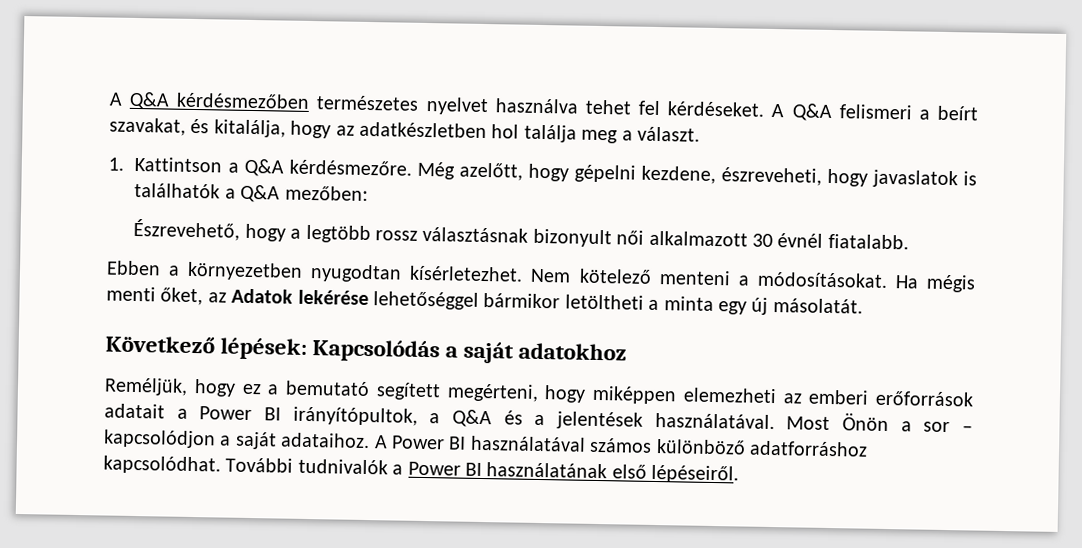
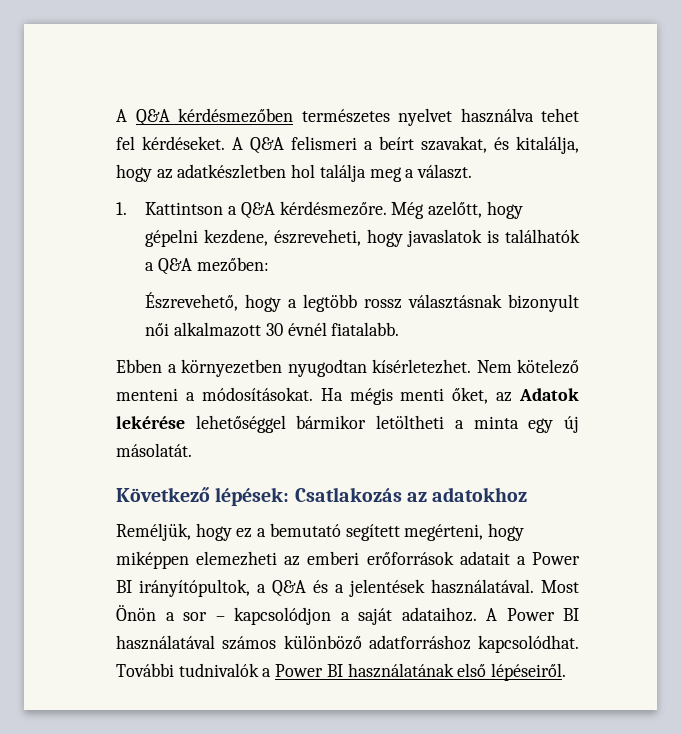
[312,339,515,364] Kapcsolódás a saját -> [294,487,427,502] Csatlakozás az

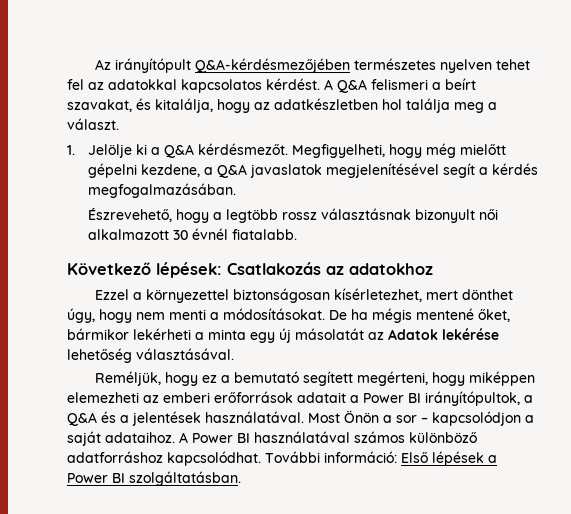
[116,108,579,126] [116,136,225,150] A Q&A kérdésmezőben természetes nyelvet használva tehet fel kérdéseket. -> [94,58,530,73] [67,78,320,93] Az irányítópult Q&A-kérdésmezőjében természetes nyelven tehet fel az adatokkal kapcsolatos kérdést.
[145,201,523,219] [145,229,580,247] [145,257,269,275] Kattintson a Q&A kérdésmezőre. Még azelőtt, hogy gépelni kezdene, észreveheti, hogy javaslatok is találhatók a Q&A mezőben: -> [87,143,506,158] [87,163,538,178] [87,183,236,198] Jelölje ki a Q&A kérdésmezőt. Megfigyelheti, hogy még mielőtt gépelni kezdene, a Q&A javaslatok megjelenítésével segít a kérdés megfogalmazásában.
[116,359,579,377] [116,387,579,405] [116,415,579,433] [116,443,192,457] // Ebben a környezetben nyugodtan kísérletezhet. Nem kötelező menteni a módosításokat. Ha mégis menti őket, az Adatok lekérése lehetőséggel bármikor letöltheti a minta egy új másolatát. -> (297, 234) none
(528, 494) none -> [94,288,513,303] [67,308,510,323] [67,328,499,343] [67,348,234,363] // Ezzel a környezettel biztonságosan kísérletezhet, mert dönthet úgy, hogy nem menti a módosításokat. De ha mégis mentené őket, bármikor lekérheti a minta egy új másolatát az Adatok lekérése lehetőség választásával.
[178,663,567,681] tudnivalók a Power BI használatának első lépéseiről. -> [324,451,497,466] [67,471,241,486] információ: Első lépések a Power BI szolgáltatásban.

